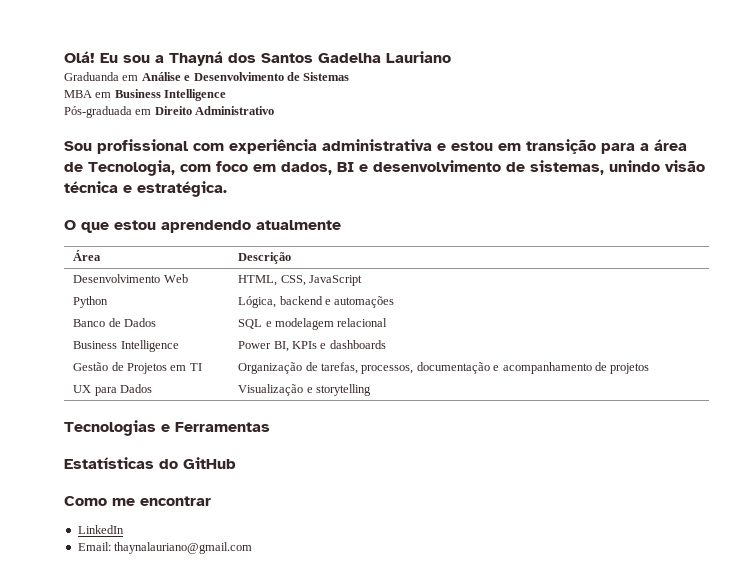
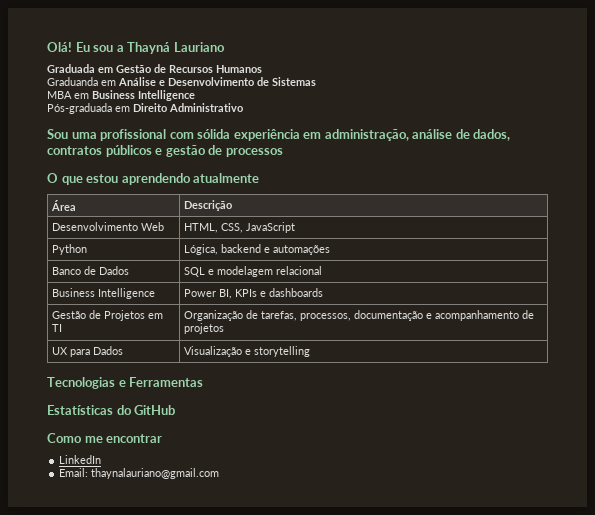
[228,51,451,63] dos Santos Gadelha Lauriano -> [173,42,225,52] [47,64,262,73] Lauriano // Graduada em Gestão de Recursos Humanos
(92, 146) none -> [71,132,97,139] uma
[229,139,687,154] [64,160,705,176] [64,181,227,197] experiência administrativa e estou em transição para a área de Tecnologia, com foco em dados, BI e desenvolvimento de sistemas, unindo visão técnica e estratégica. -> [197,129,511,141] [47,145,283,157] sólida experiência em administração, análise de dados, contratos públicos e gestão de processos

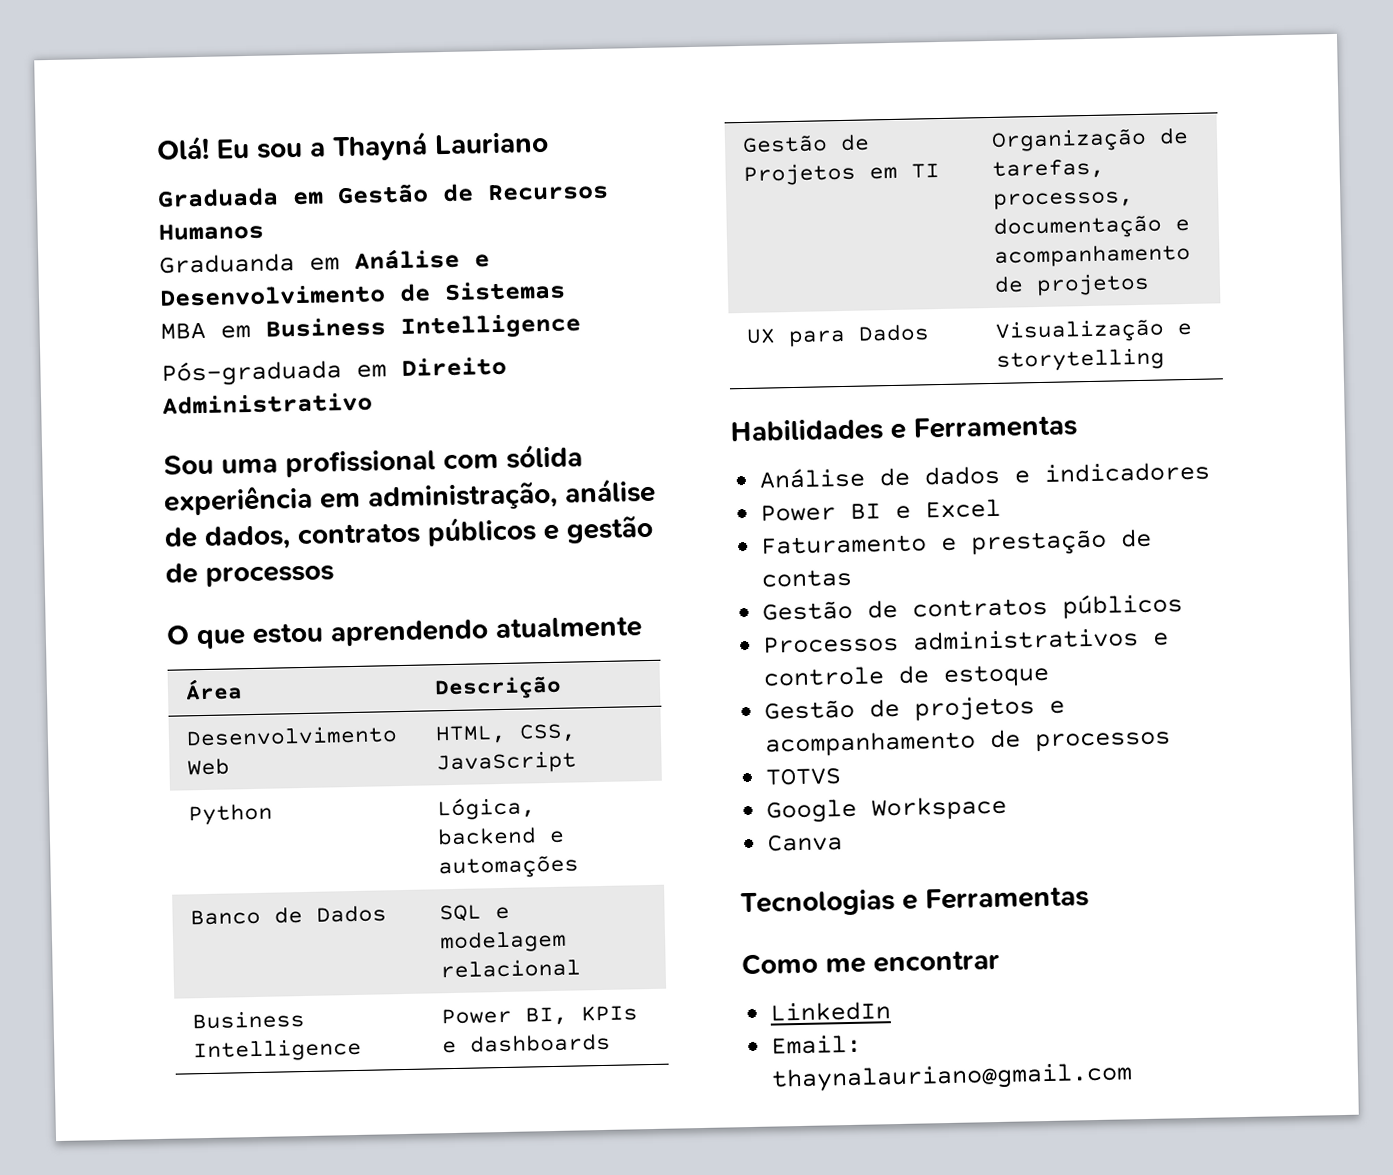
(310, 351) none -> [730,415,1077,443] [759,461,1211,489] [760,498,1002,522] [761,528,1153,556] [761,568,853,588] [762,593,1184,621] [763,628,1170,654] [763,663,1051,688] [764,696,1066,722] [764,729,1172,757] [765,767,843,786] [766,795,1008,824] [767,833,844,852] // Habilidades e Ferramentas // Análise de dados e indicadores // Power BI e Excel // Faturamento e prestação de contas // Gestão de contratos públicos // Processos administrativos e controle de estoque // Gestão de projetos e acompanhamento de processos // TOTVS // Google Workspace // Canva
[47,405,176,415] // Estatísticas do GitHub -> (1089, 898) none

